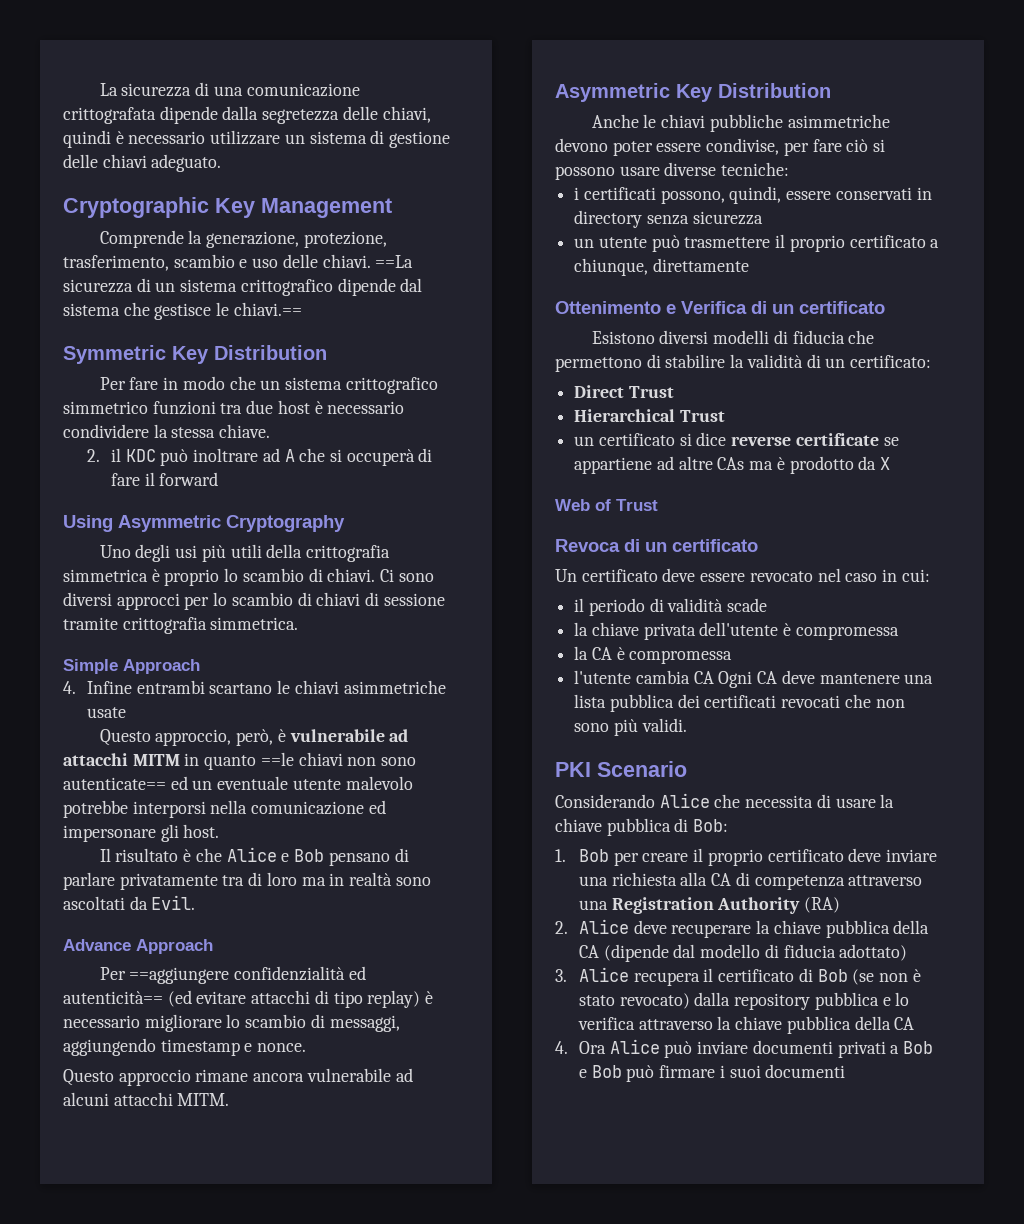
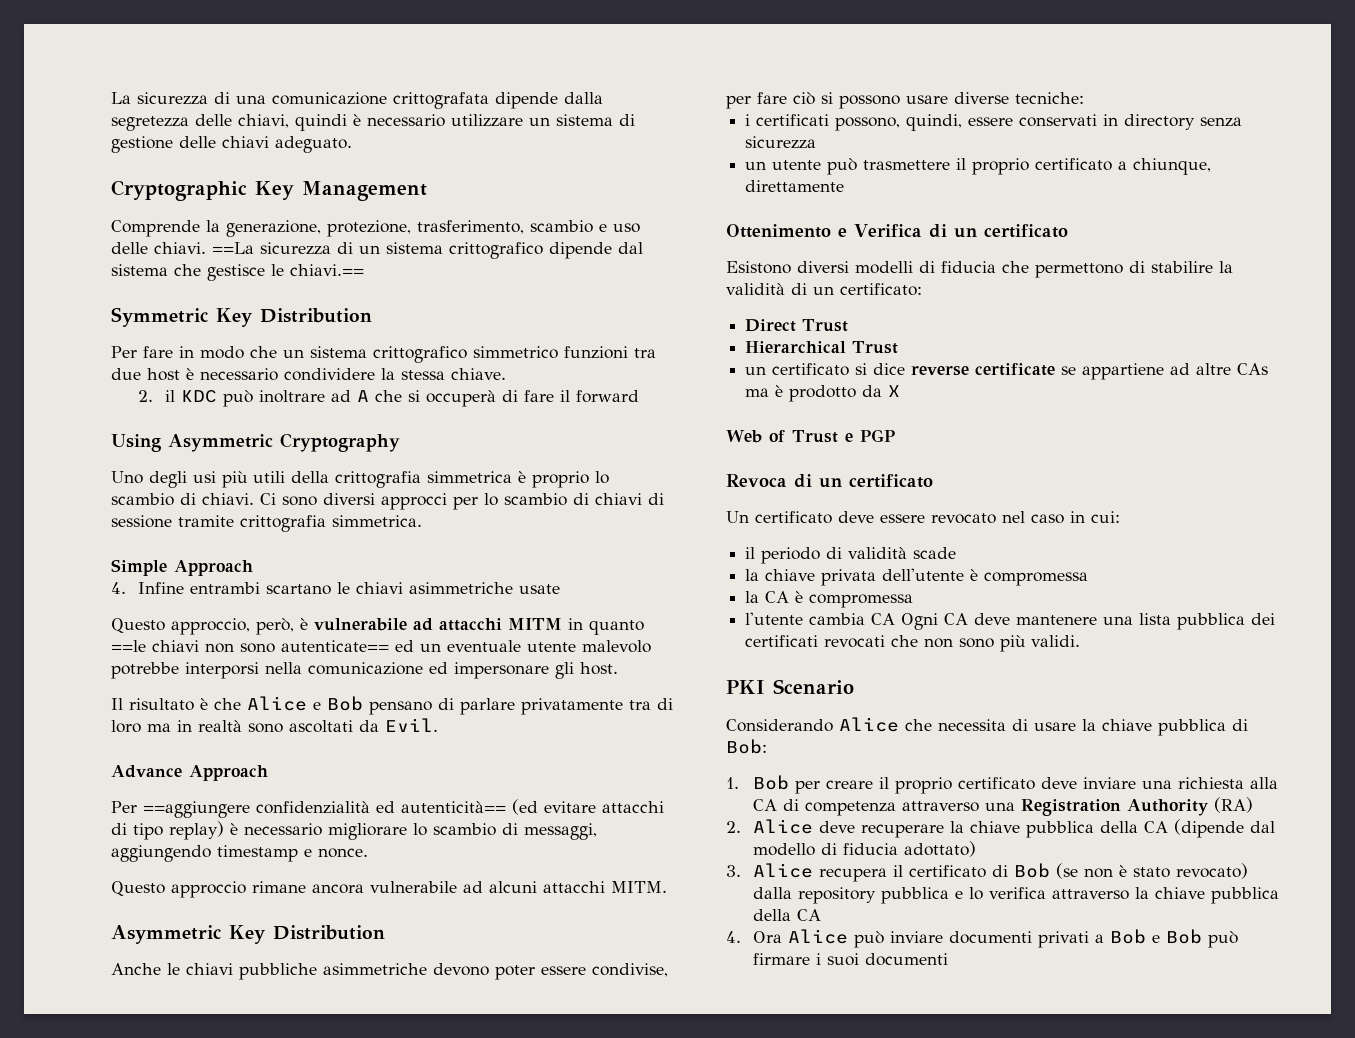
(658, 505) none -> [844,429,895,442] e PGP

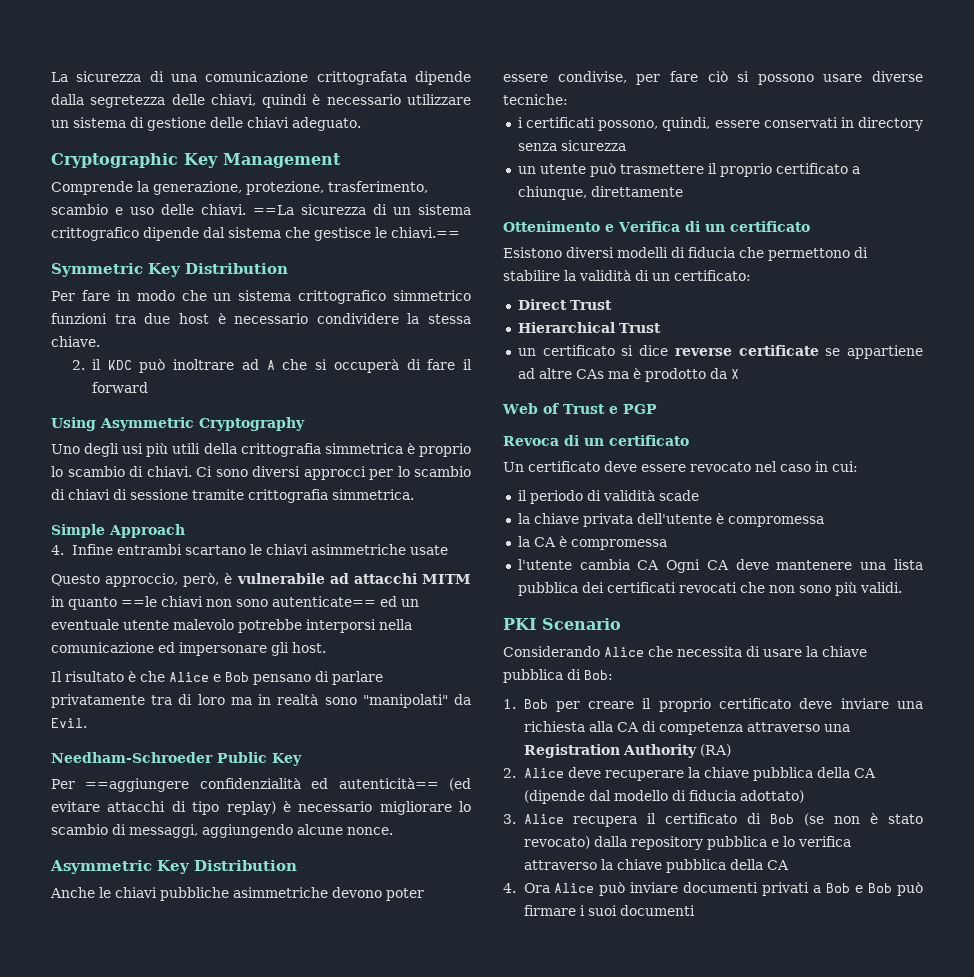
[289,720,353,733] ascoltati -> [362,694,448,708] "manipolati"
[111,765,268,781] Advance Approach -> [51,752,302,766] Needham-Schroeder Public Key
[217,845,312,862] timestamp e -> [297,824,343,835] alcune
[111,881,667,898] // Questo approccio rimane ancora vulnerabile ad alcuni attacchi MITM. -> (393, 831) none

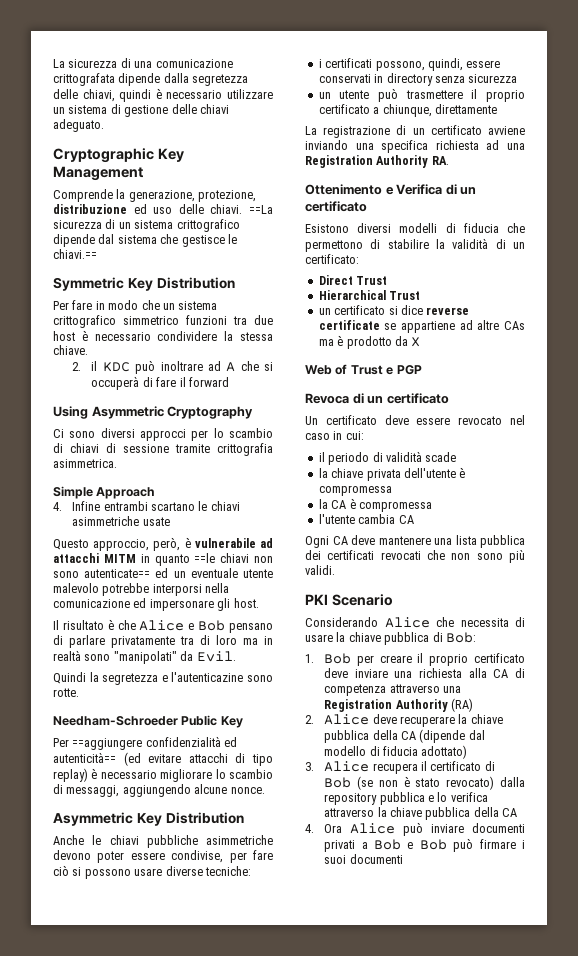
[328,181,428,193] [51,204,123,215] trasferimento, scambio e -> [53,204,147,214] distribuzione ed
[51,443,471,457] [51,466,192,477] Uno degli usi più utili della crittografia simmetrica è proprio lo scambio di chiavi. -> (254, 412) none
[332,489,414,500] simmetrica. -> [53,459,117,468] asimmetrica.
(87, 723) none -> [53,672,273,685] [53,688,79,697] // Quindi la segretezza e l'autenticazine sono rotte.
(683, 191) none -> [305,125,525,138] [305,140,525,153] [305,155,449,168] // La registrazione di un certificato avviene inviando una specifica richiesta ad una Registration Authority RA.
(660, 565) none -> (414, 519) //

